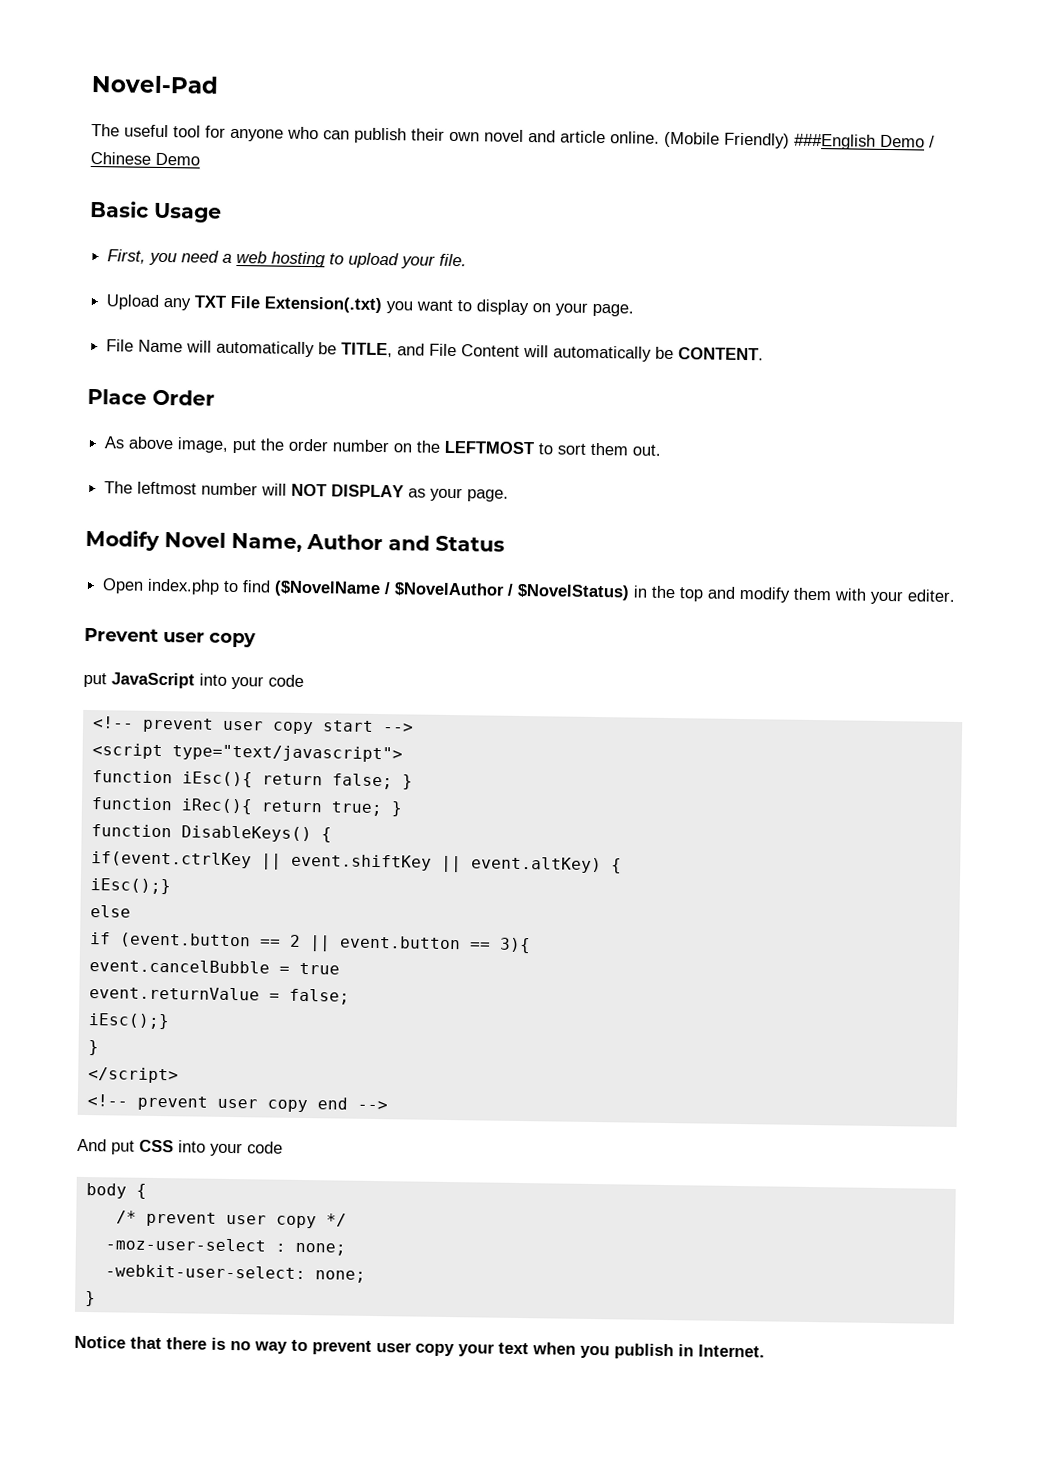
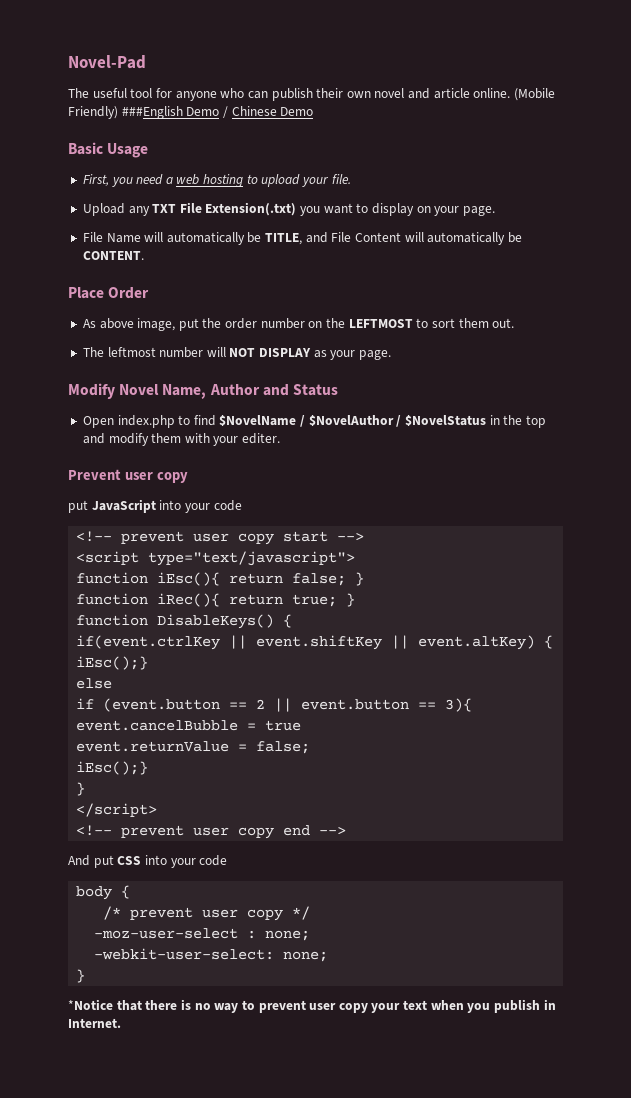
[274,580,382,598] ($NovelName -> [219,415,297,426] $NovelName
[517,583,631,601] $NovelStatus) -> [405,415,487,426] $NovelStatus
[74,1335,126,1349] Notice -> [68,999,113,1010] *Notice

